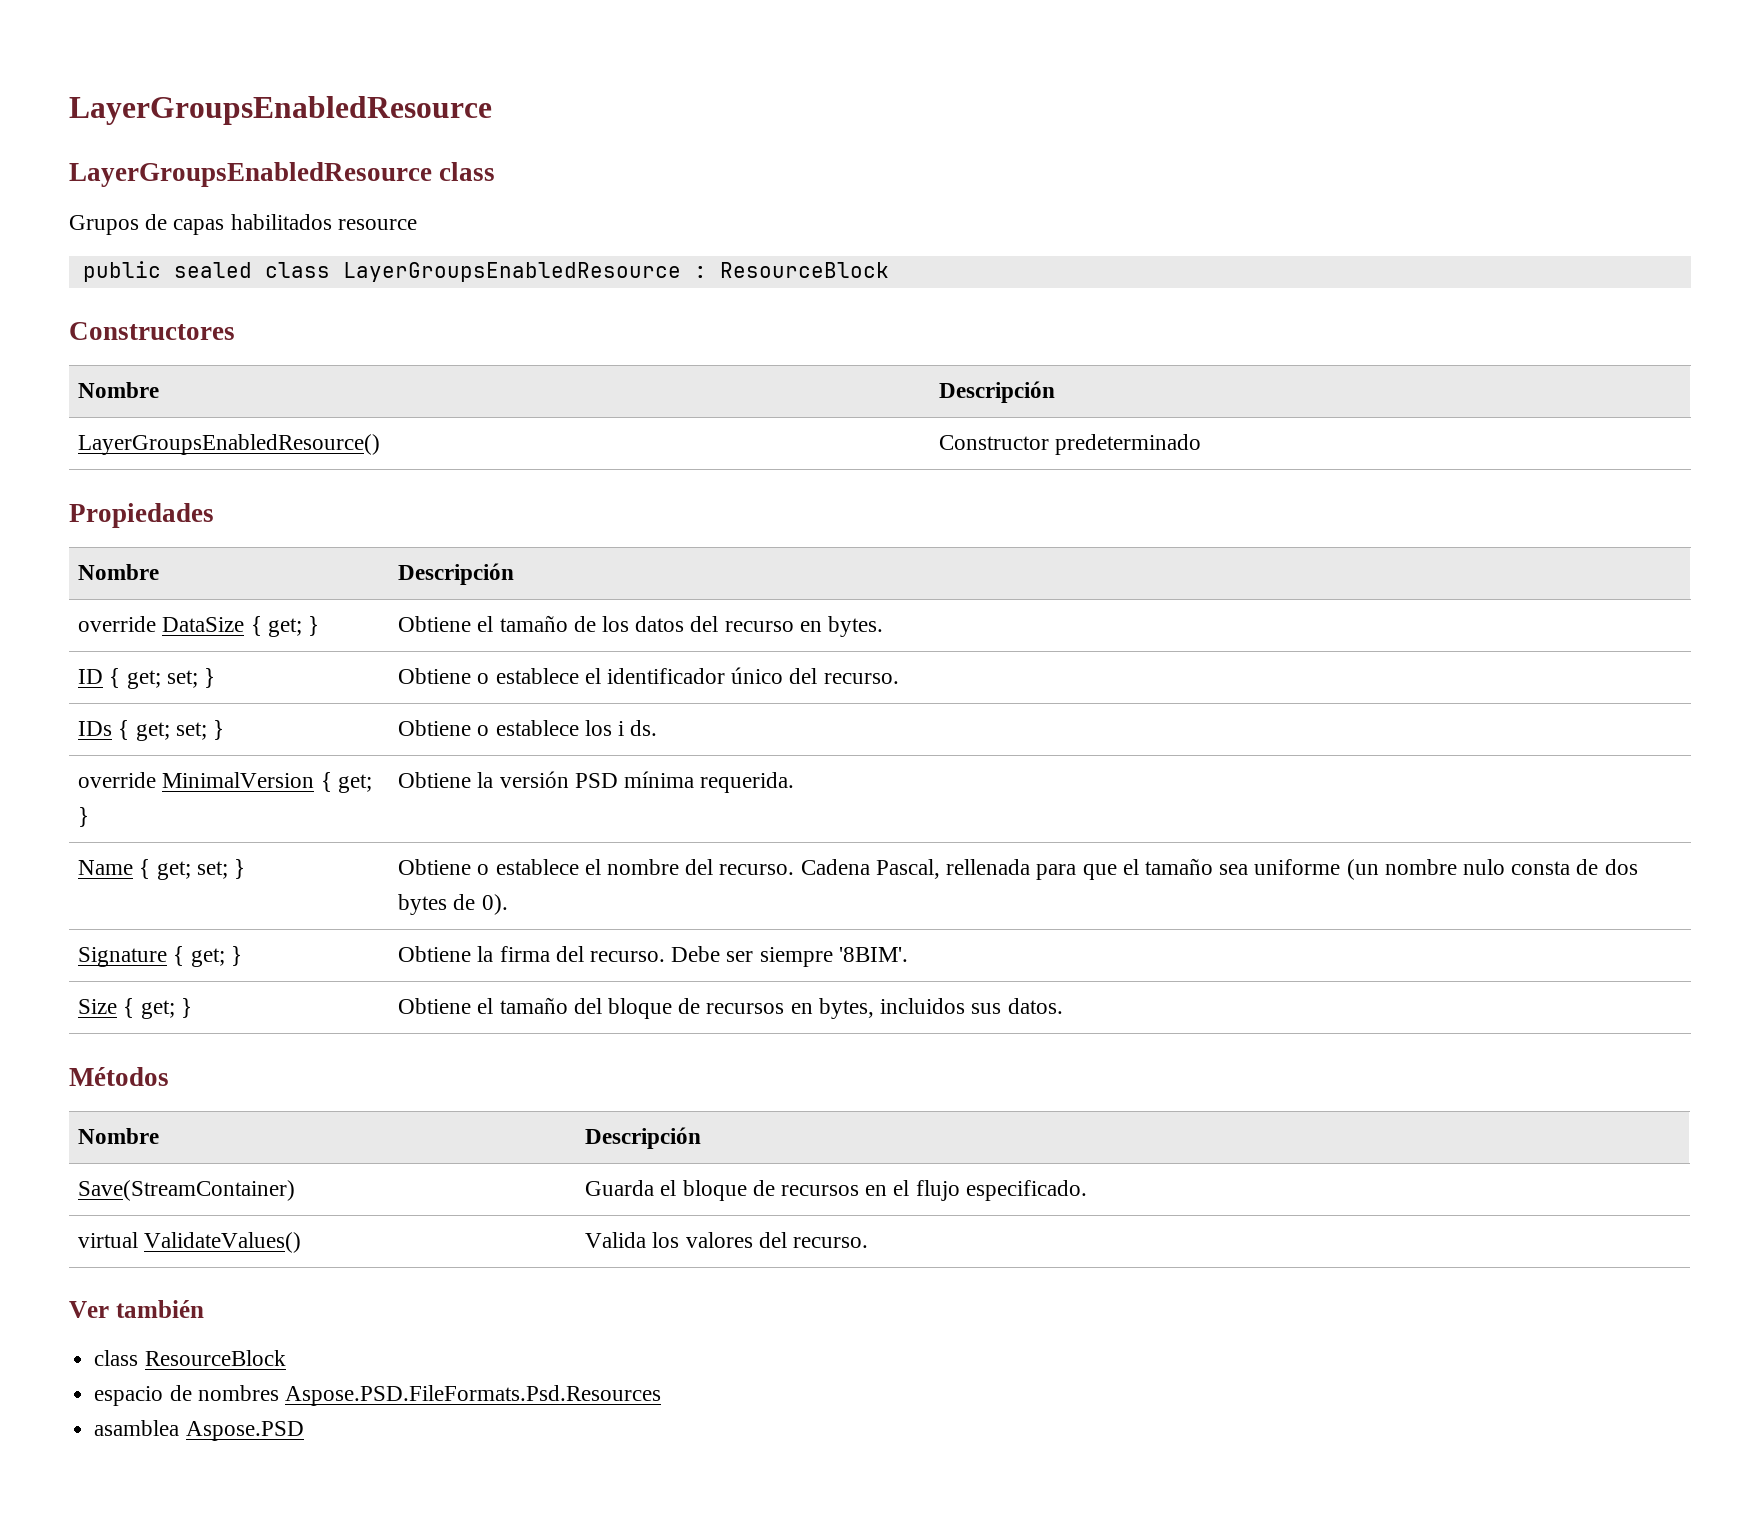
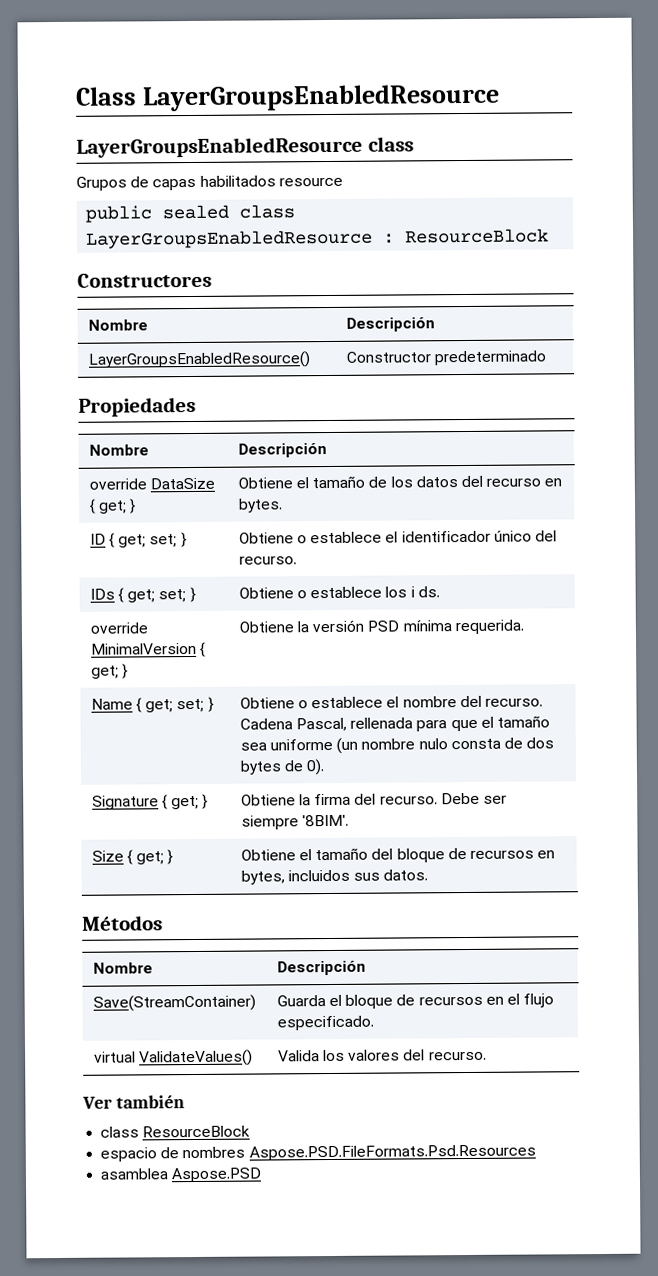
(69, 110) none -> [75,86,137,106] Class

